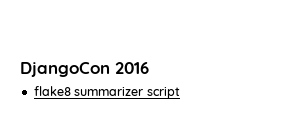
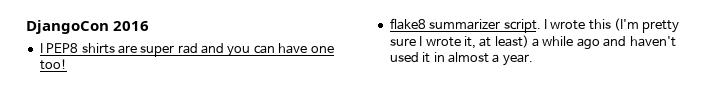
[33,86,180,99] flake8 summarizer script -> [39,43,334,57] [39,59,67,70] [389,18,680,33] [389,35,676,50] [389,52,533,66] I PEP8 shirts are super rad and you can have one too! // flake8 summarizer script. I wrote this (I'm pretty sure I wrote it, at least) a while ago and haven't used it in almost a year.

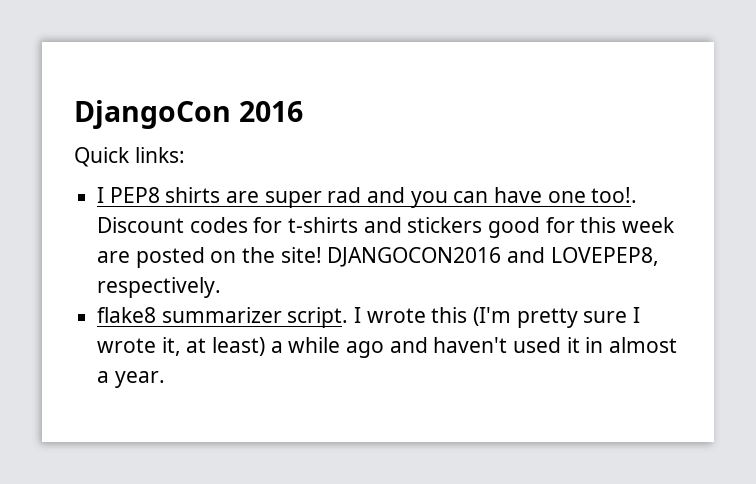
(150, 26) none -> [74,147,185,167] // Quick links:
[39,59,67,70] too! -> [591,187,638,203] [97,217,676,238] [97,247,659,268] [97,277,222,298] too!. Discount codes for t-shirts and stickers good for this week are posted on the site! DJANGOCON2016 and LOVEPEP8, respectively.

